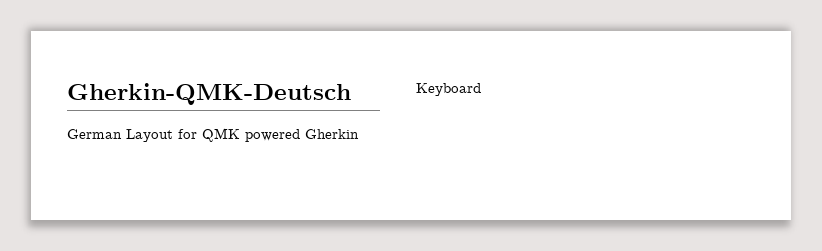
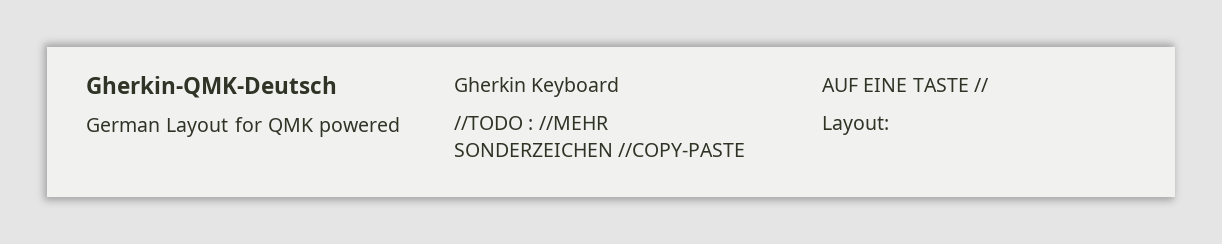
(481, 89) none -> [454,116,608,130] [454,143,746,157] [822,78,989,92] [822,116,889,135] // //TODO : //MEHR SONDERZEICHEN //COPY-PASTE AUF EINE TASTE // // Layout:

